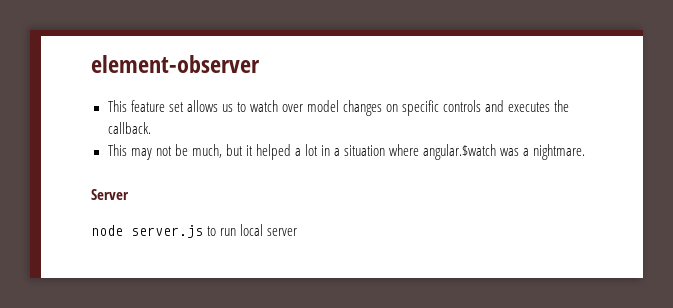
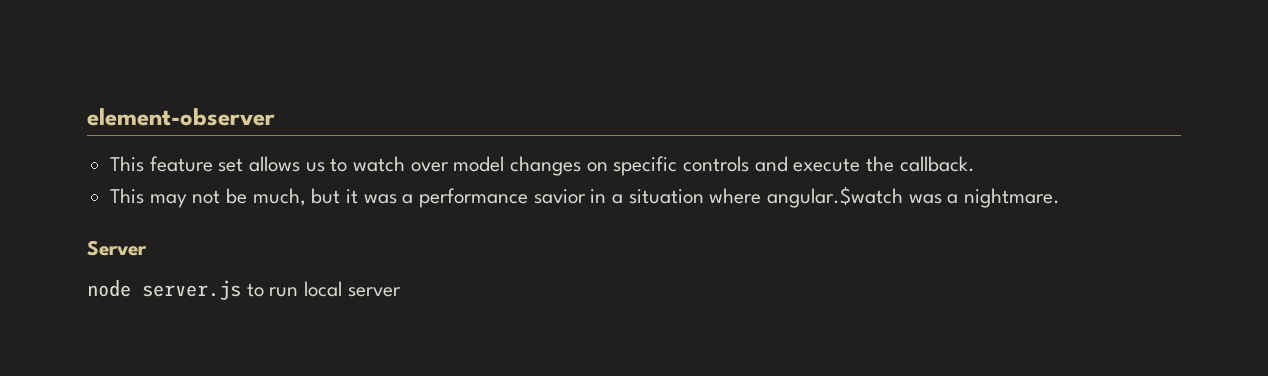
[508,102,551,112] executes -> [793,158,861,172] execute
[255,144,318,160] helped a lot -> [363,188,586,208] was a performance savior

